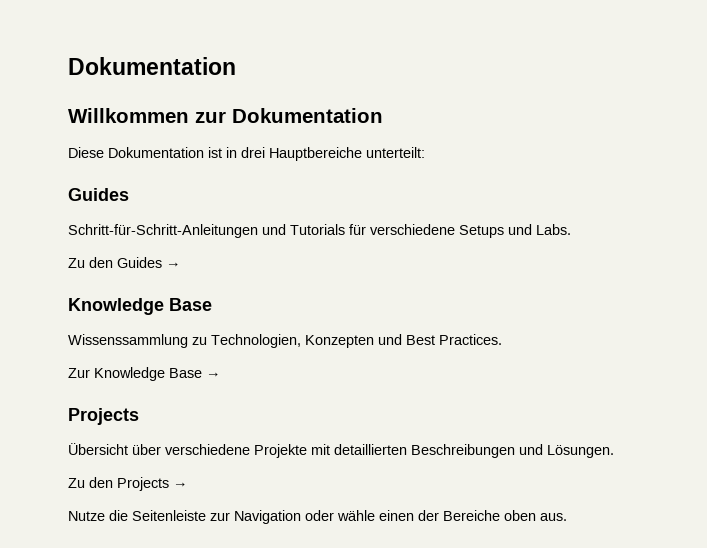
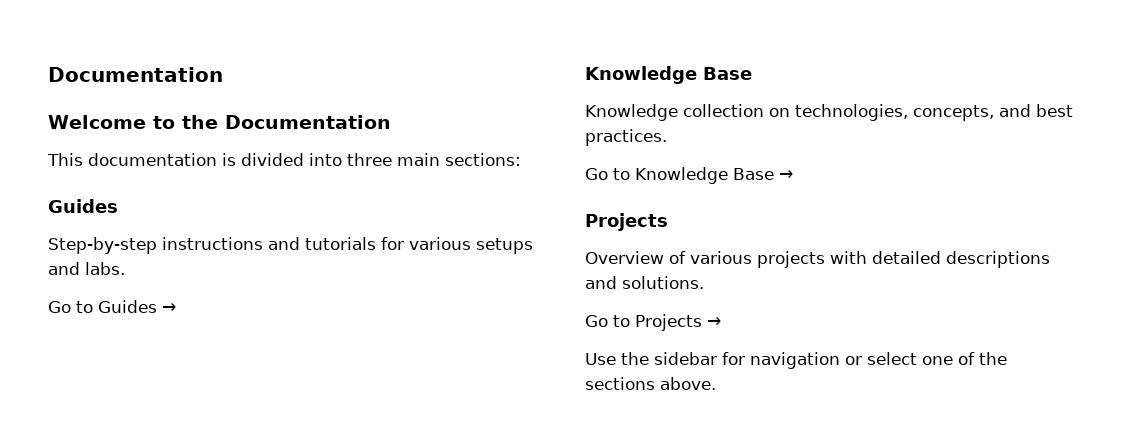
[68,57,236,75] [68,108,383,123] [68,147,425,161] [68,188,129,201] [68,224,571,238] [68,257,181,268] [68,298,212,315] [68,334,502,348] [68,367,221,381] [68,408,139,425] [68,443,614,458] [68,477,188,491] [68,510,567,524] Dokumentation // Willkommen zur Dokumentation // Diese Dokumentation ist in drei Hauptbereiche unterteilt: // Guides // Schritt-für-Schritt-Anleitungen und Tutorials für verschiedene Setups und Labs. // Zu den Guides → // Knowledge Base // Wissenssammlung zu Technologien, Konzepten und Best Practices. // Zur Knowledge Base → // Projects // Übersicht über verschiedene Projekte mit detaillierten Beschreibungen und Lösungen. // Zu den Projects → // Nutze die Seitenleiste zur Navigation oder wähle einen der Bereiche oben aus. -> [48,67,223,82] [48,115,391,129] [47,153,521,166] [48,199,118,213] [48,237,533,254] [48,262,125,275] [48,300,176,313] [585,66,752,84] [585,104,1073,121] [585,129,667,146] [585,167,793,184] [585,213,668,231] [585,251,1050,268] [585,276,704,289] [585,314,721,331] [585,352,1007,369] [585,377,716,390] Documentation // Welcome to the Documentation // This documentation is divided into three main sections: // Guides // Step-by-step instructions and tutorials for various setups and labs. // Go to Guides → // Knowledge Base // Knowledge collection on technologies, concepts, and best practices. // Go to Knowledge Base → // Projects // Overview of various projects with detailed descriptions and solutions. // Go to Projects → // Use the sidebar for navigation or select one of the sections above.

